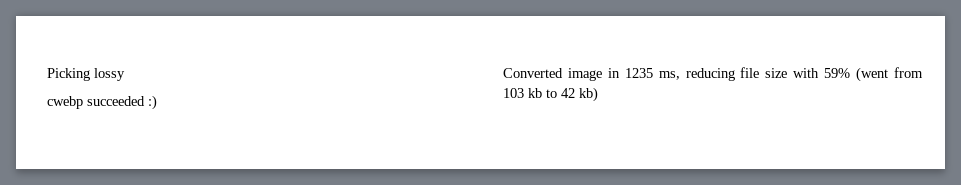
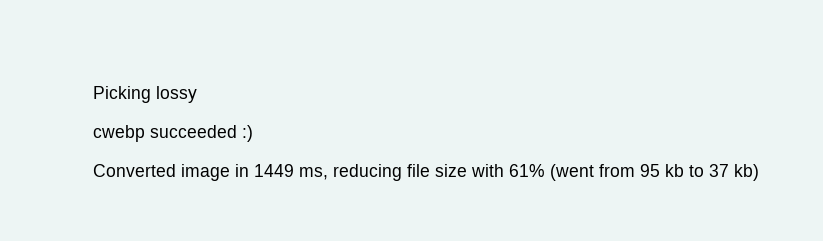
[624,68,653,78] 1235 -> [254,164,294,177] 1449
[824,68,851,78] 59% -> [509,164,545,177] 61%
[503,88,524,98] 103 -> [640,164,660,177] 95
[561,88,575,98] 42 -> [709,164,729,177] 37

